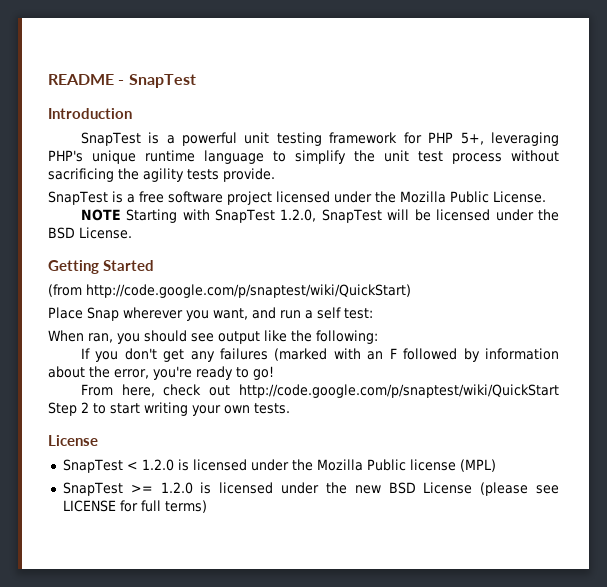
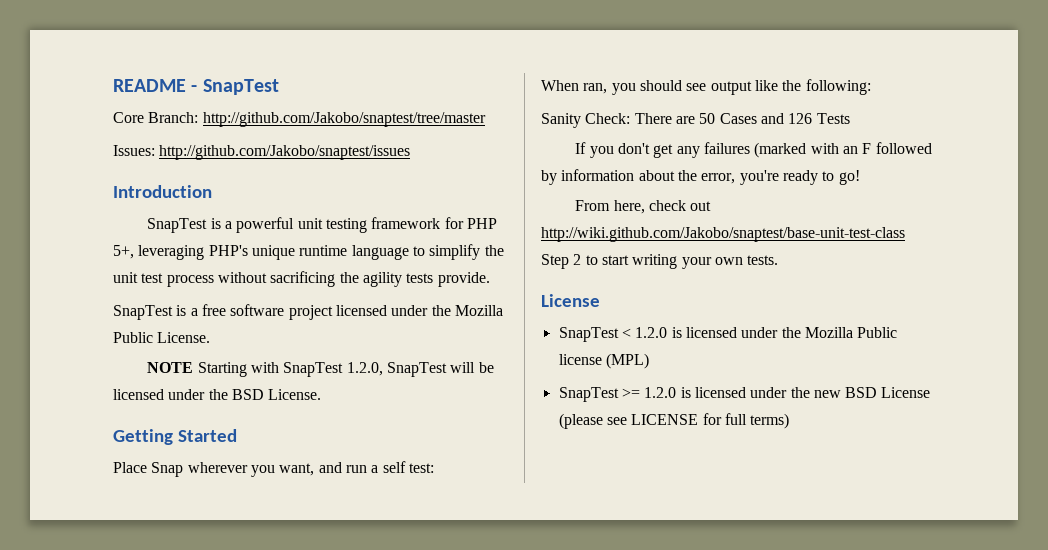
(196, 81) none -> [113,112,486,127] [113,145,411,160] // Core Branch: http://github.com/Jakobo/snaptest/tree/master // Issues: http://github.com/Jakobo/snaptest/issues
[48,284,411,298] // (from http://code.google.com/p/snaptest/wiki/QuickStart) -> (237, 435) none
(378, 337) none -> [541,113,850,128] // Sanity Check: There are 50 Cases and 126 Tests
[239,384,559,398] http://code.google.com/p/snaptest/wiki/QuickStart -> [541,227,905,242] http://wiki.github.com/Jakobo/snaptest/base-unit-test-class

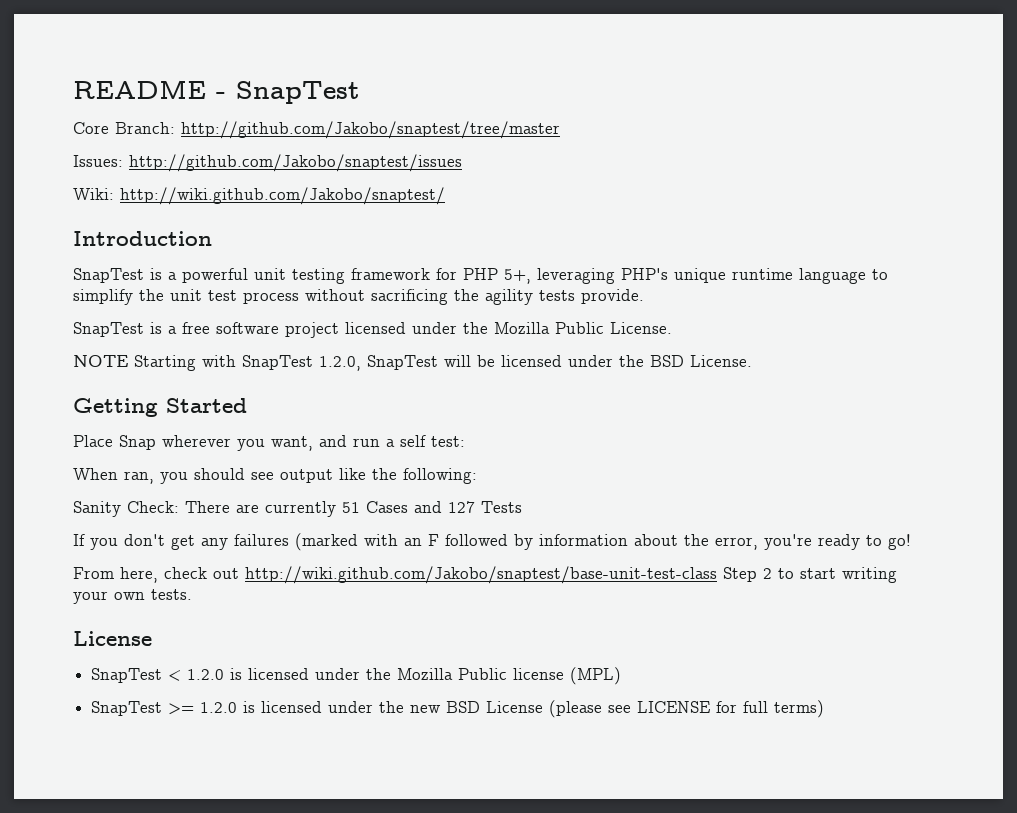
(411, 152) none -> [73,187,445,205] // Wiki: http://wiki.github.com/Jakobo/snaptest/
[699,113,716,124] 50 -> [265,501,360,517] currently 51
[788,113,813,124] 126 -> [448,501,475,513] 127

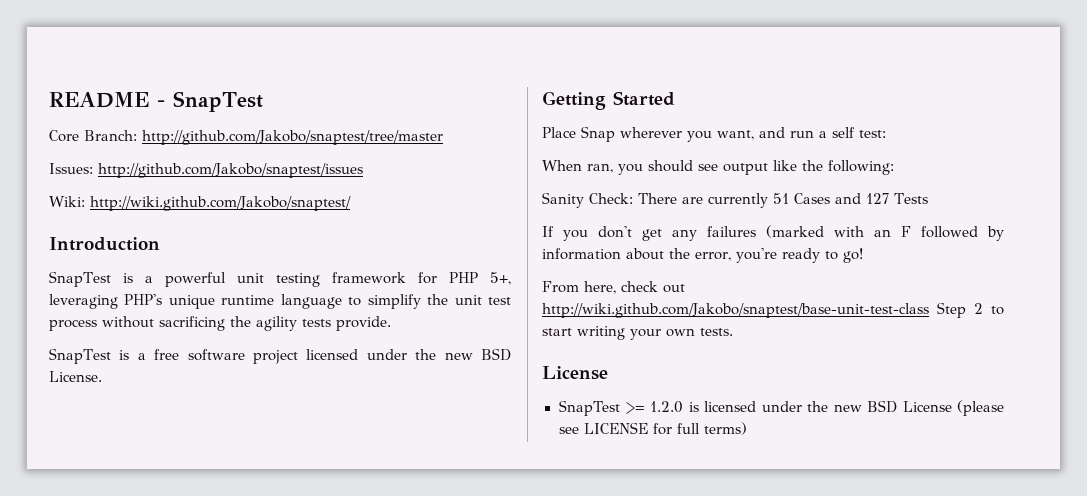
[494,322,672,334] [73,355,644,371] Mozilla Public License. // NOTE Starting with SnapTest 1.2.0, SnapTest will be licensed under the -> [444,352,473,360] new
[91,667,622,685] // SnapTest < 1.2.0 is licensed under the Mozilla Public license (MPL) -> (608, 373) none

